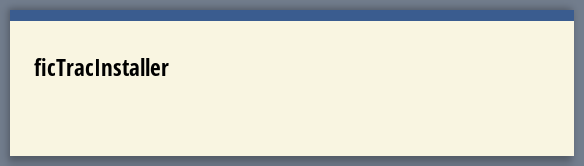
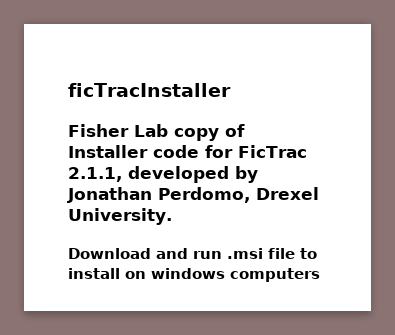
(169, 67) none -> [68,124,245,141] [68,145,307,158] [68,166,258,183] [67,187,319,203] [68,208,172,225] [68,248,317,259] [68,268,320,282] // Fisher Lab copy of Installer code for FicTrac 2.1.1, developed by Jonathan Perdomo, Drexel University. // Download and run .msi file to install on windows computers

